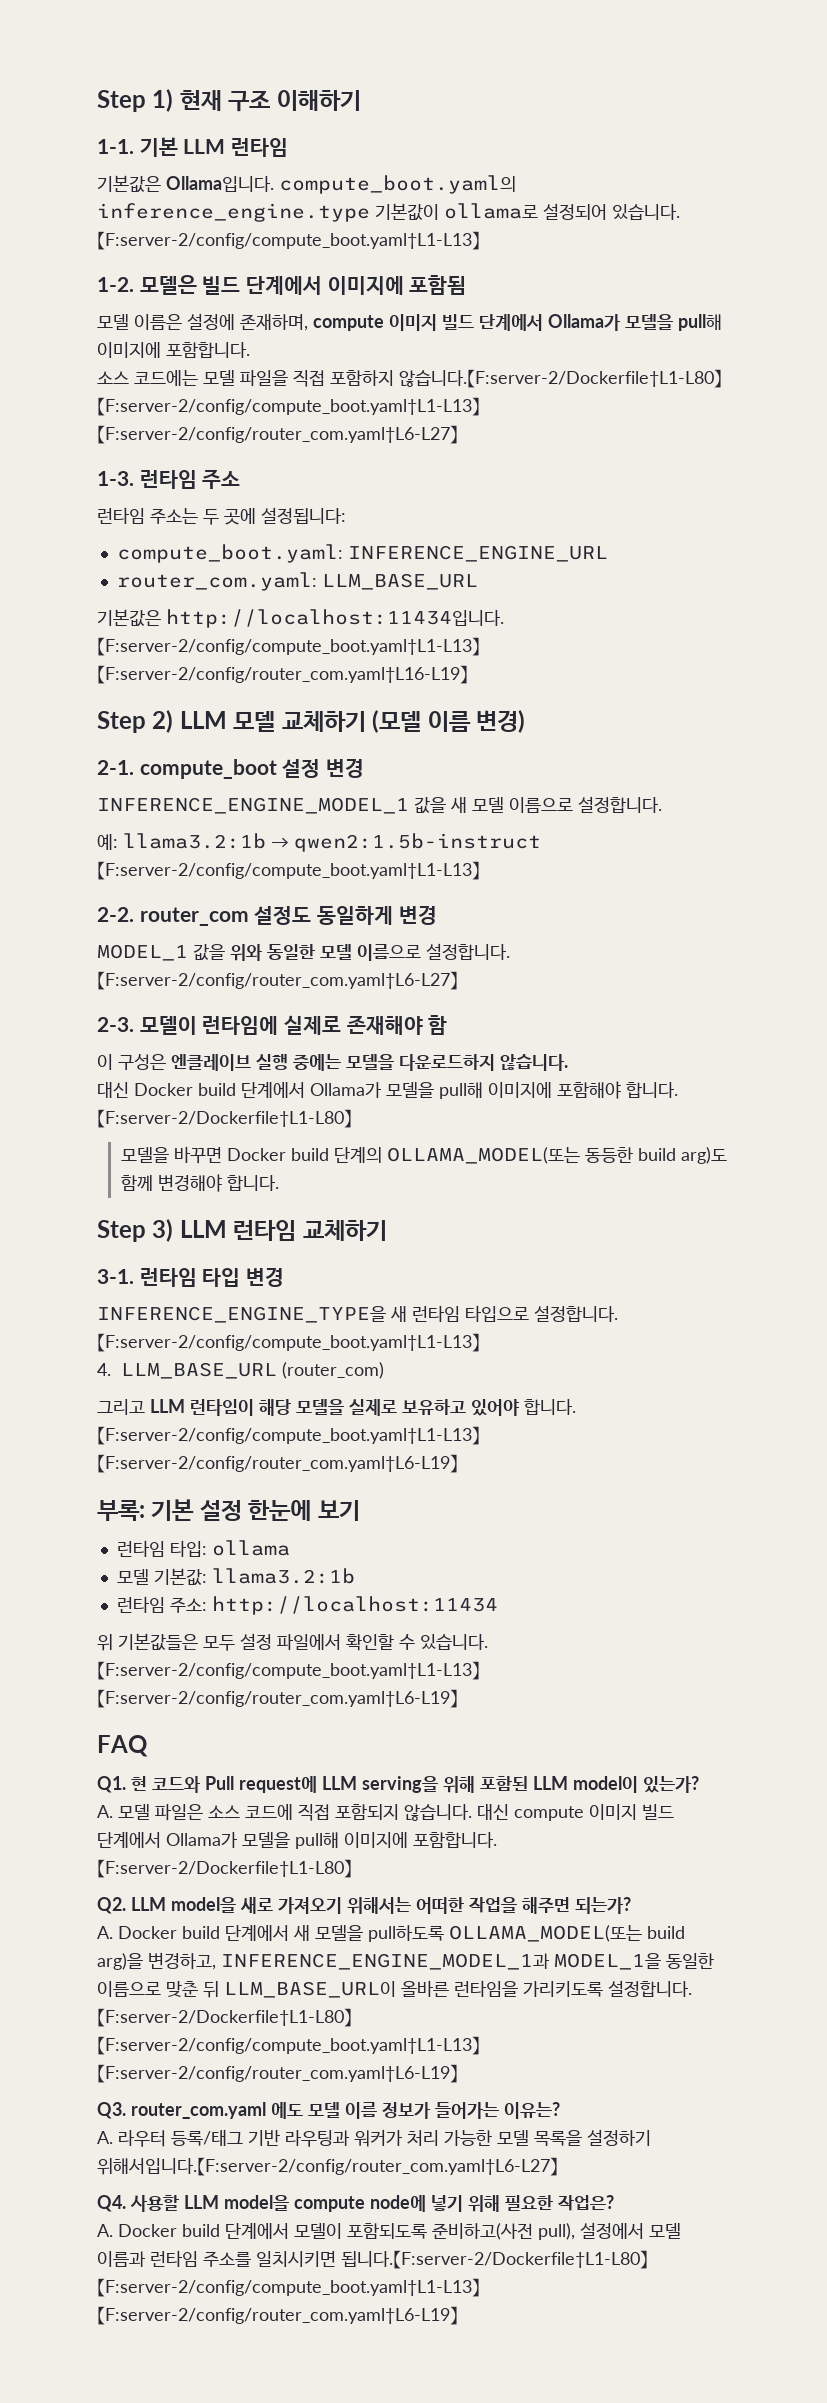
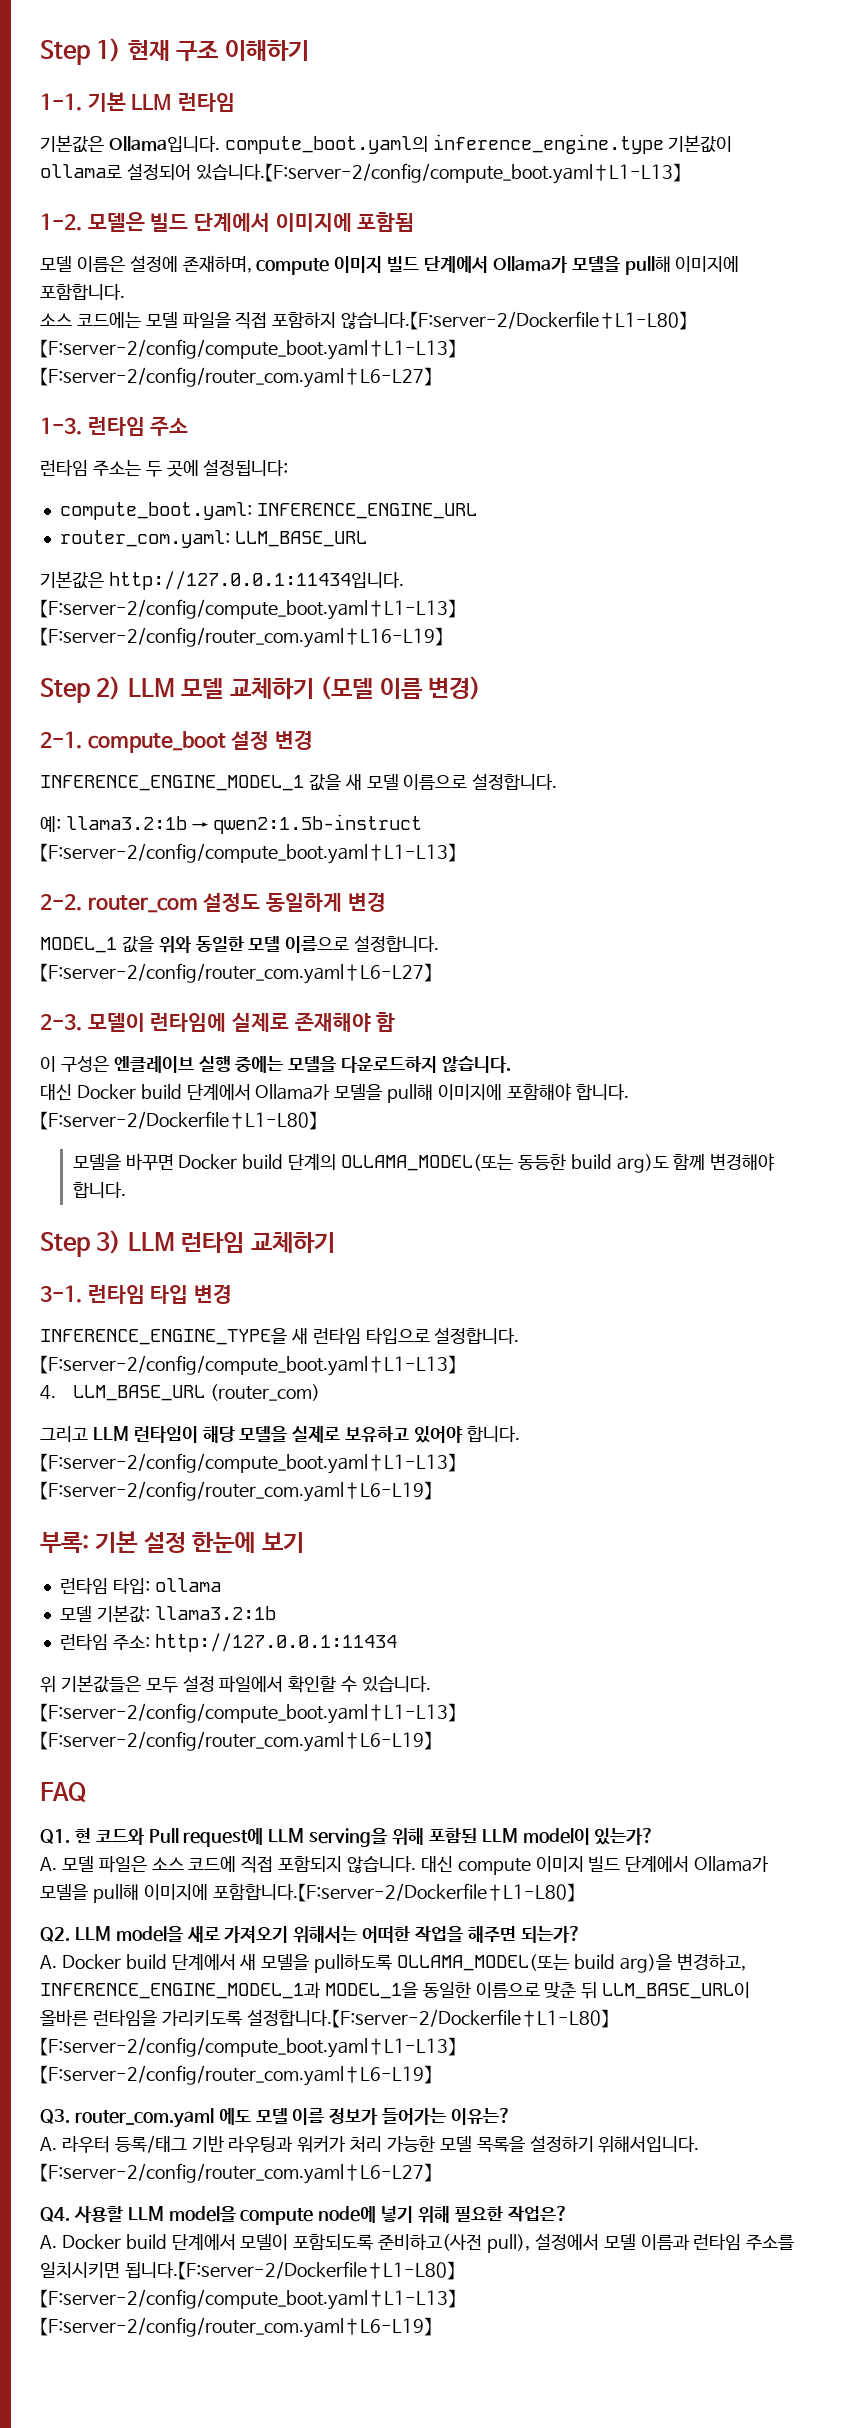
[166,609,504,628] http://localhost:11434입니다. -> [108,571,404,590] http://127.0.0.1:11434입니다.
[211,1596,498,1615] http://localhost:11434 -> [154,1633,397,1652] http://127.0.0.1:11434

